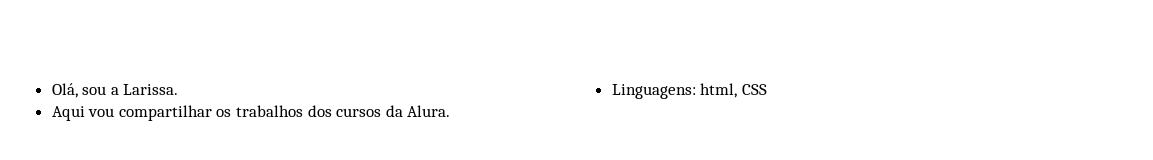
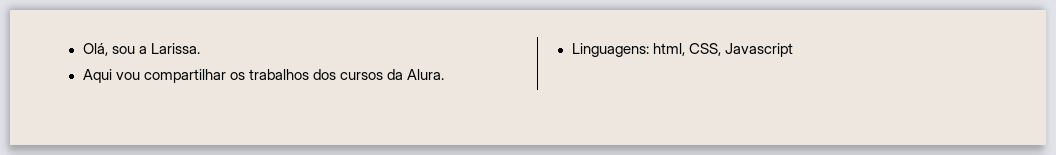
[741,84,767,95] CSS -> [688,43,793,57] CSS, Javascript

